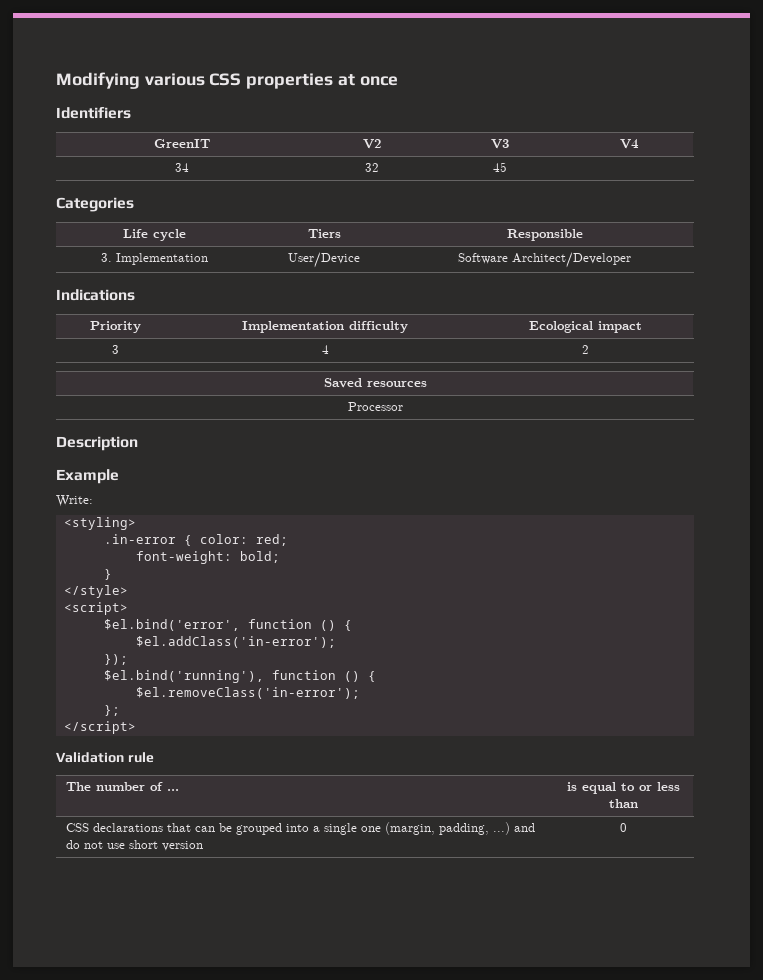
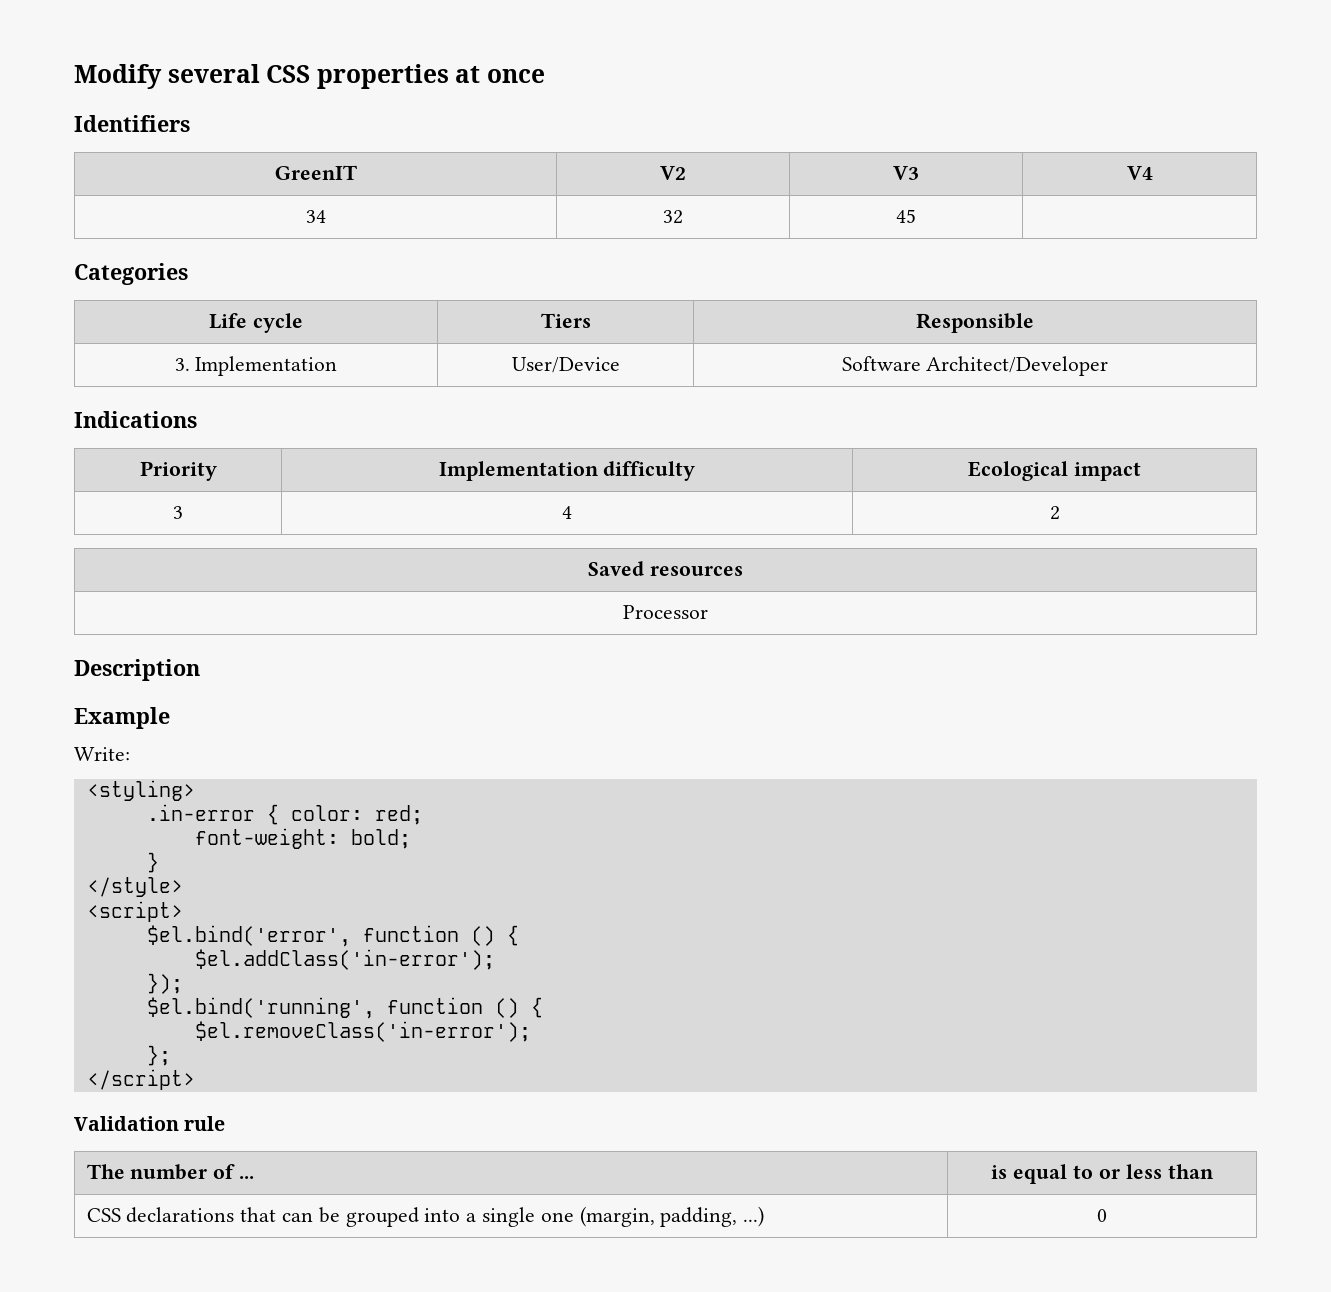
[56,72,205,89] Modifying various -> [74,64,260,89] Modify several
[103,670,264,683] $el.bind('running'), -> [146,997,375,1019] $el.bind('running',
[514,823,536,832] [66,840,204,851] and do not use short version -> (765, 1216) none

